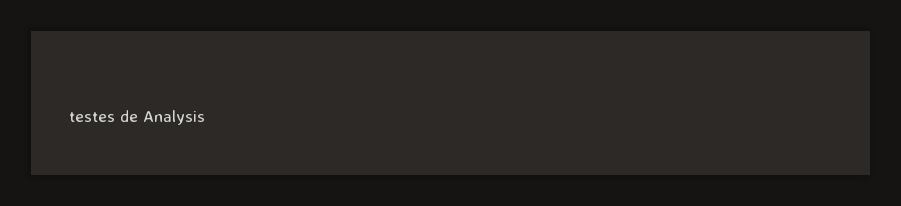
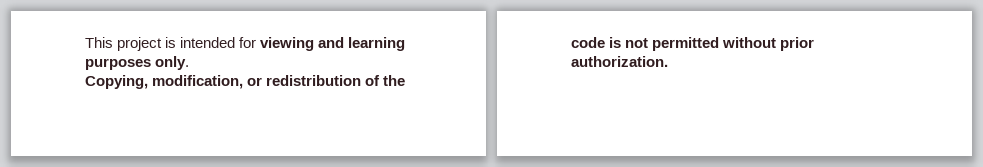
[69,110,205,125] testes de Analysis -> [85,37,406,51] [85,56,190,70] [85,75,406,89] [571,37,815,51] [571,56,668,67] This project is intended for viewing and learning purposes only. // Copying, modification, or redistribution of the code is not permitted without prior authorization.

